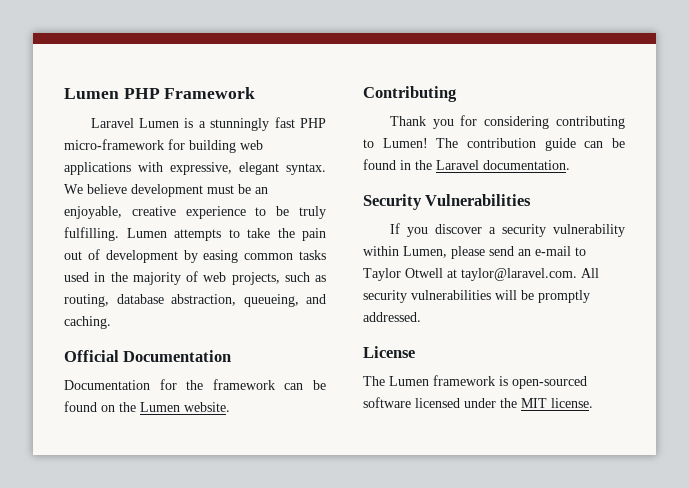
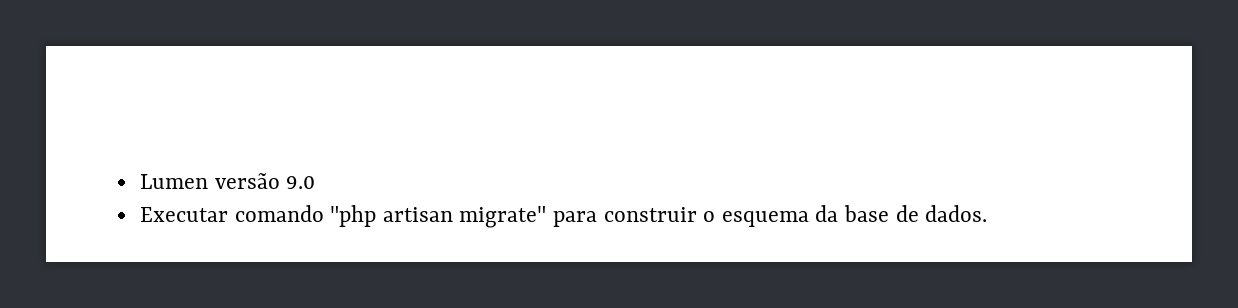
[64,87,256,99] [90,117,327,131] [64,139,263,153] [64,162,326,175] [64,184,268,197] [64,206,326,219] [64,227,326,241] [64,249,326,263] [64,271,326,285] [64,294,326,307] [64,316,111,329] [64,350,232,362] [64,379,326,390] [64,401,230,412] [363,86,457,102] [389,115,625,129] [363,138,625,151] [363,159,570,170] [363,194,532,210] [389,223,625,237] [363,246,586,259] [363,268,599,281] [363,290,590,303] [363,312,421,322] [363,346,415,358] [363,375,587,389] [363,397,593,408] Lumen PHP Framework // Laravel Lumen is a stunningly fast PHP micro-framework for building web applications with expressive, elegant syntax. We believe development must be an enjoyable, creative experience to be truly fulfilling. Lumen attempts to take the pain out of development by easing common tasks used in the majority of web projects, such as routing, database abstraction, queueing, and caching. // Official Documentation // Documentation for the framework can be found on the Lumen website. // Contributing // Thank you for considering contributing to Lumen! The contribution guide can be found in the Laravel documentation. // Security Vulnerabilities // If you discover a security vulnerability within Lumen, please send an e-mail to Taylor Otwell at taylor@laravel.com. All security vulnerabilities will be promptly addressed. // License // The Lumen framework is open-sourced software licensed under the MIT license. -> [139,173,316,189] [139,205,988,228] Lumen versão 9.0 // Executar comando "php artisan migrate" para construir o esquema da base de dados.

